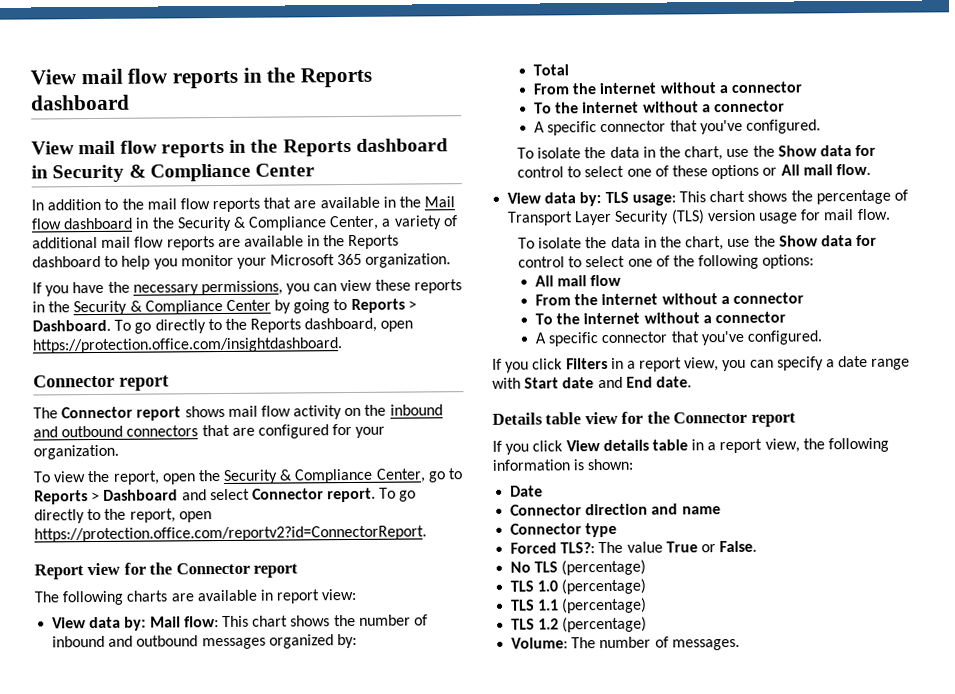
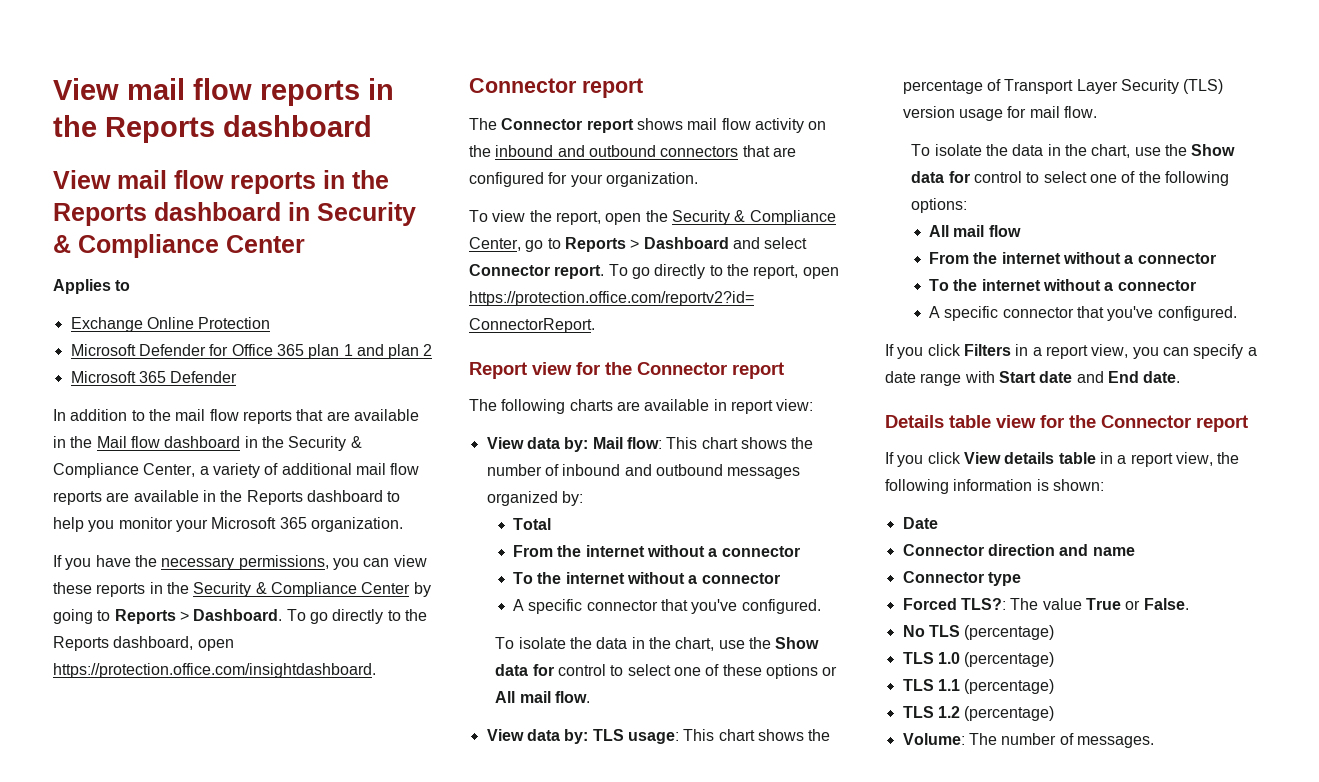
(316, 170) none -> [53,279,131,294] [70,317,271,332] [70,344,433,359] [70,371,238,383] // Applies to // Exchange Online Protection // Microsoft Defender for Office 365 plan 1 and plan 2 // Microsoft 365 Defender

